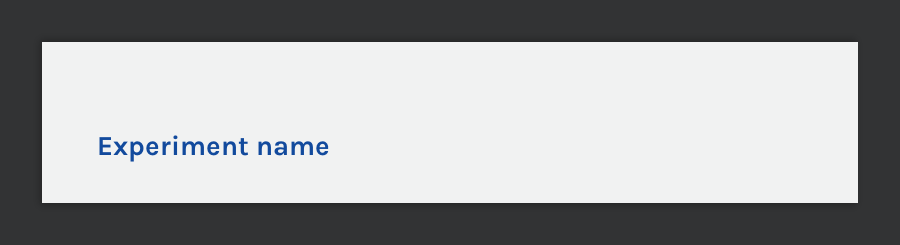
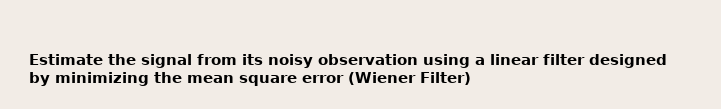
[97,135,331,162] Experiment name -> [29,54,667,68] [29,72,471,86] Estimate the signal from its noisy observation using a linear filter designed by minimizing the mean square error (Wiener Filter)

